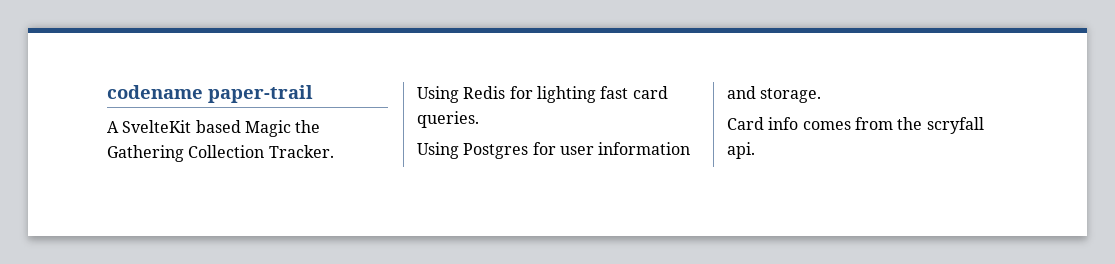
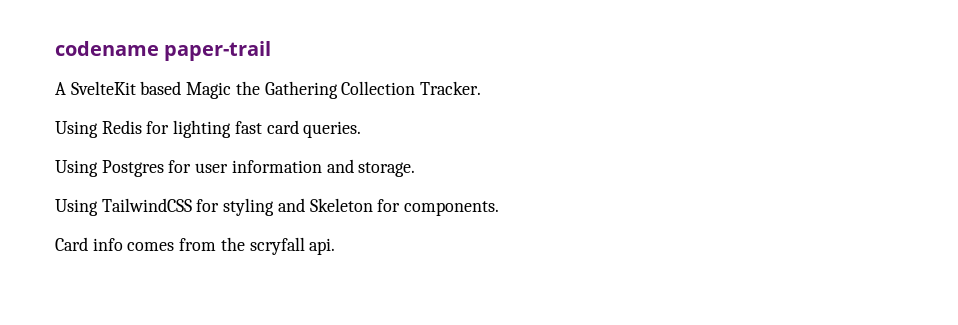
(822, 95) none -> [55,198,500,216] // Using TailwindCSS for styling and Skeleton for components.

